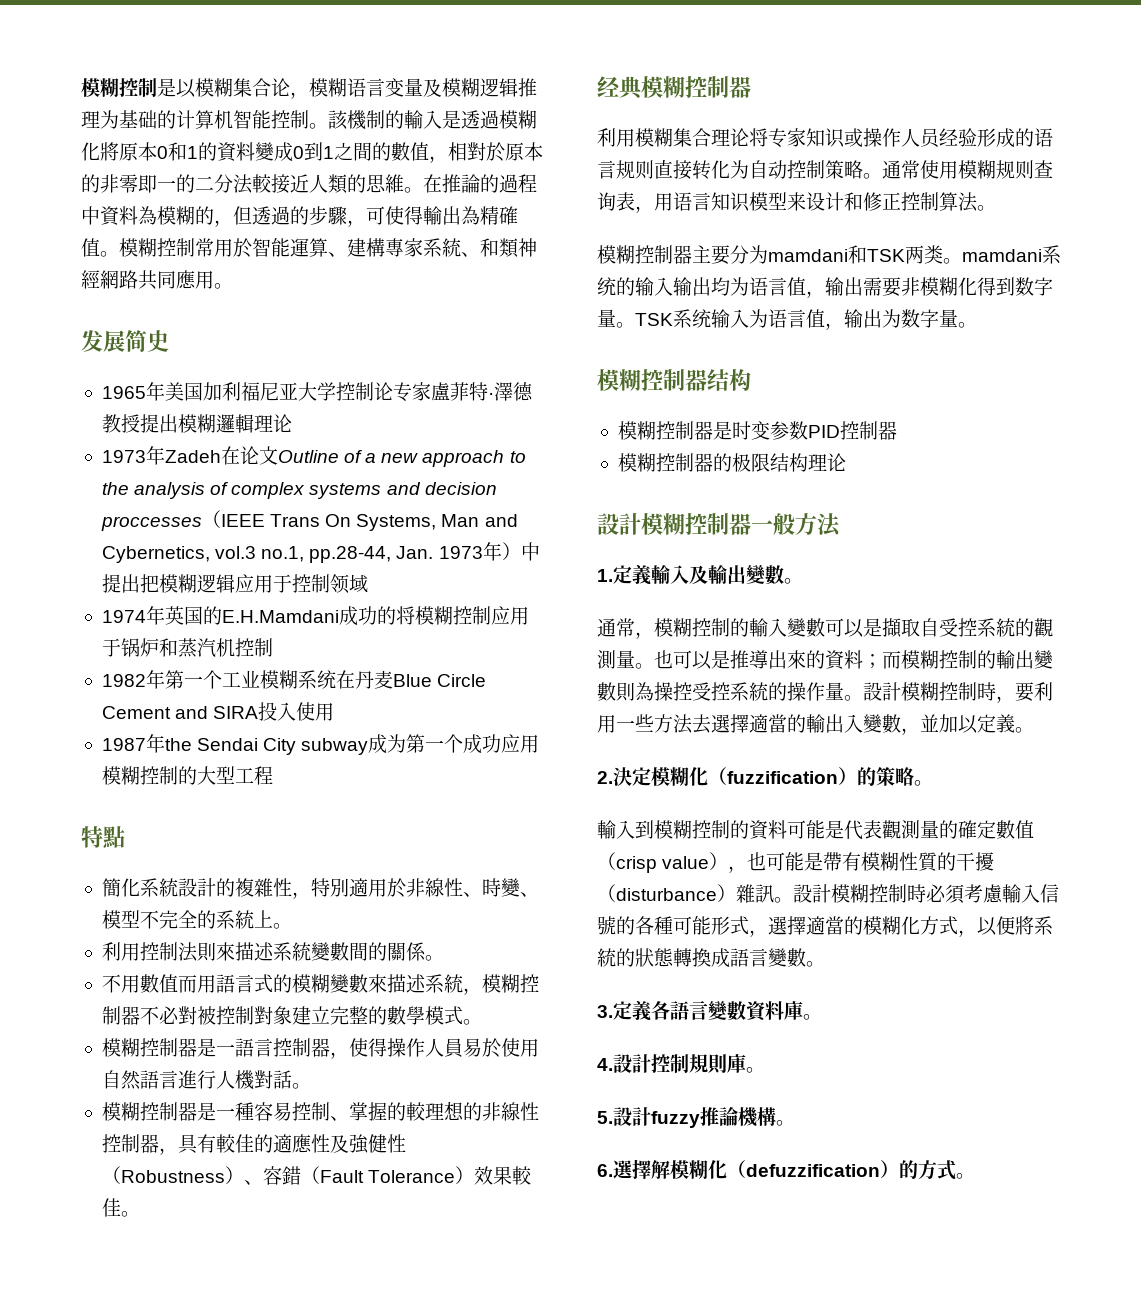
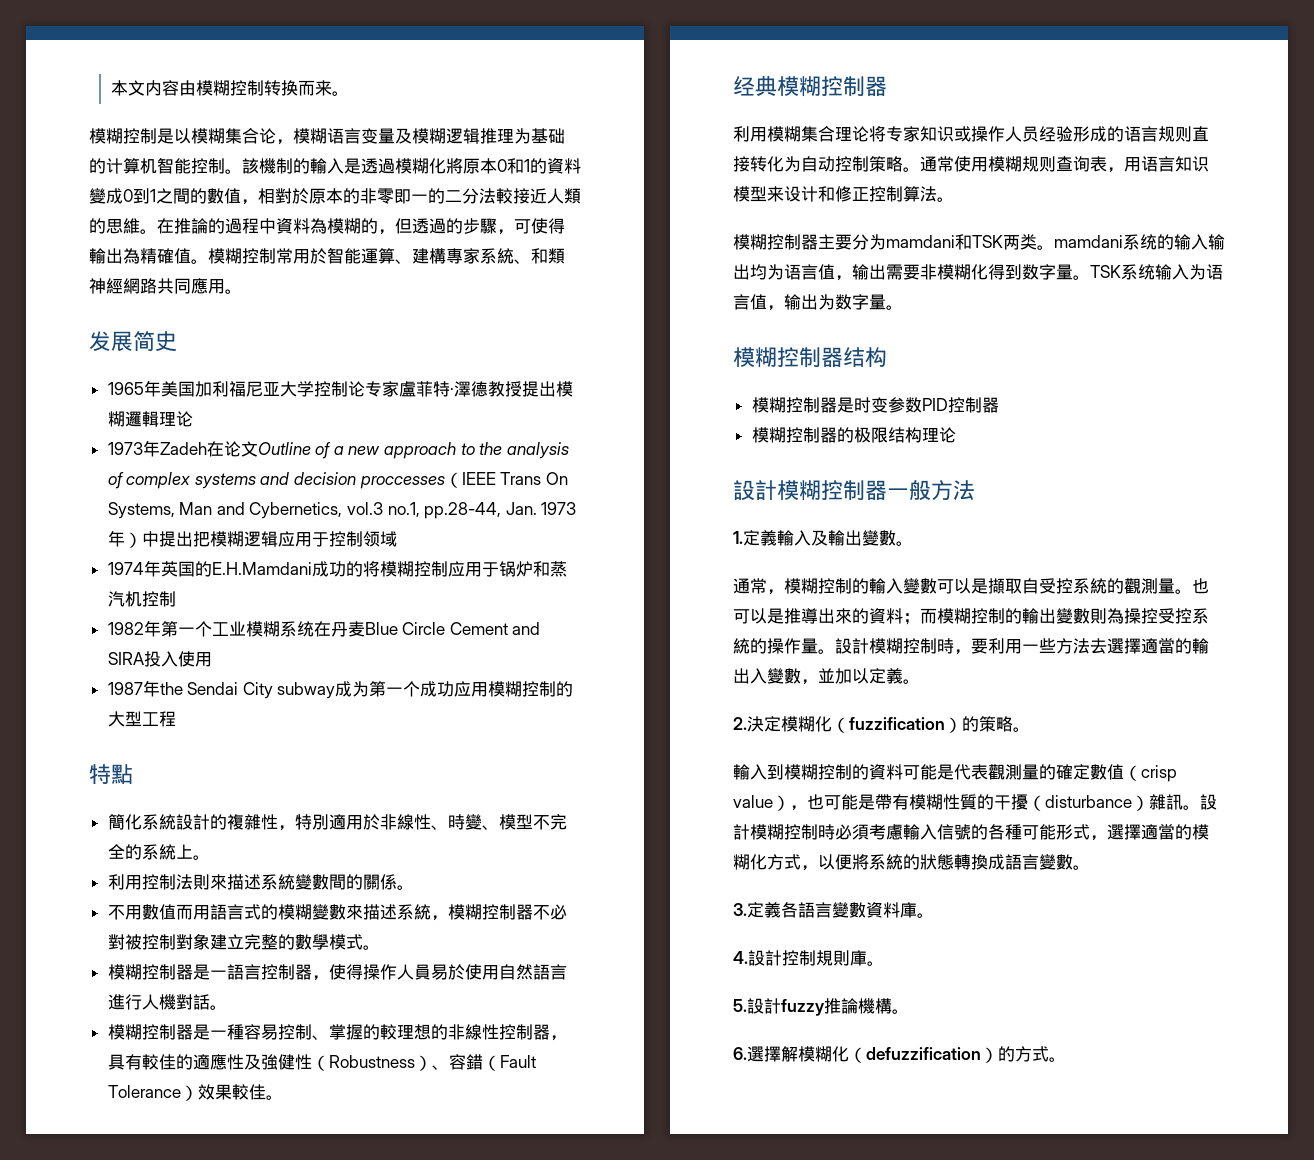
(81, 87) none -> [110,80,349,96] 本文内容由模糊控制转换而来。 //

